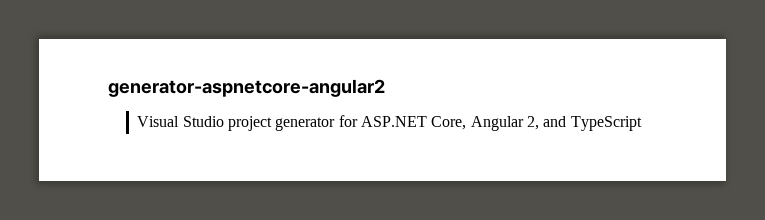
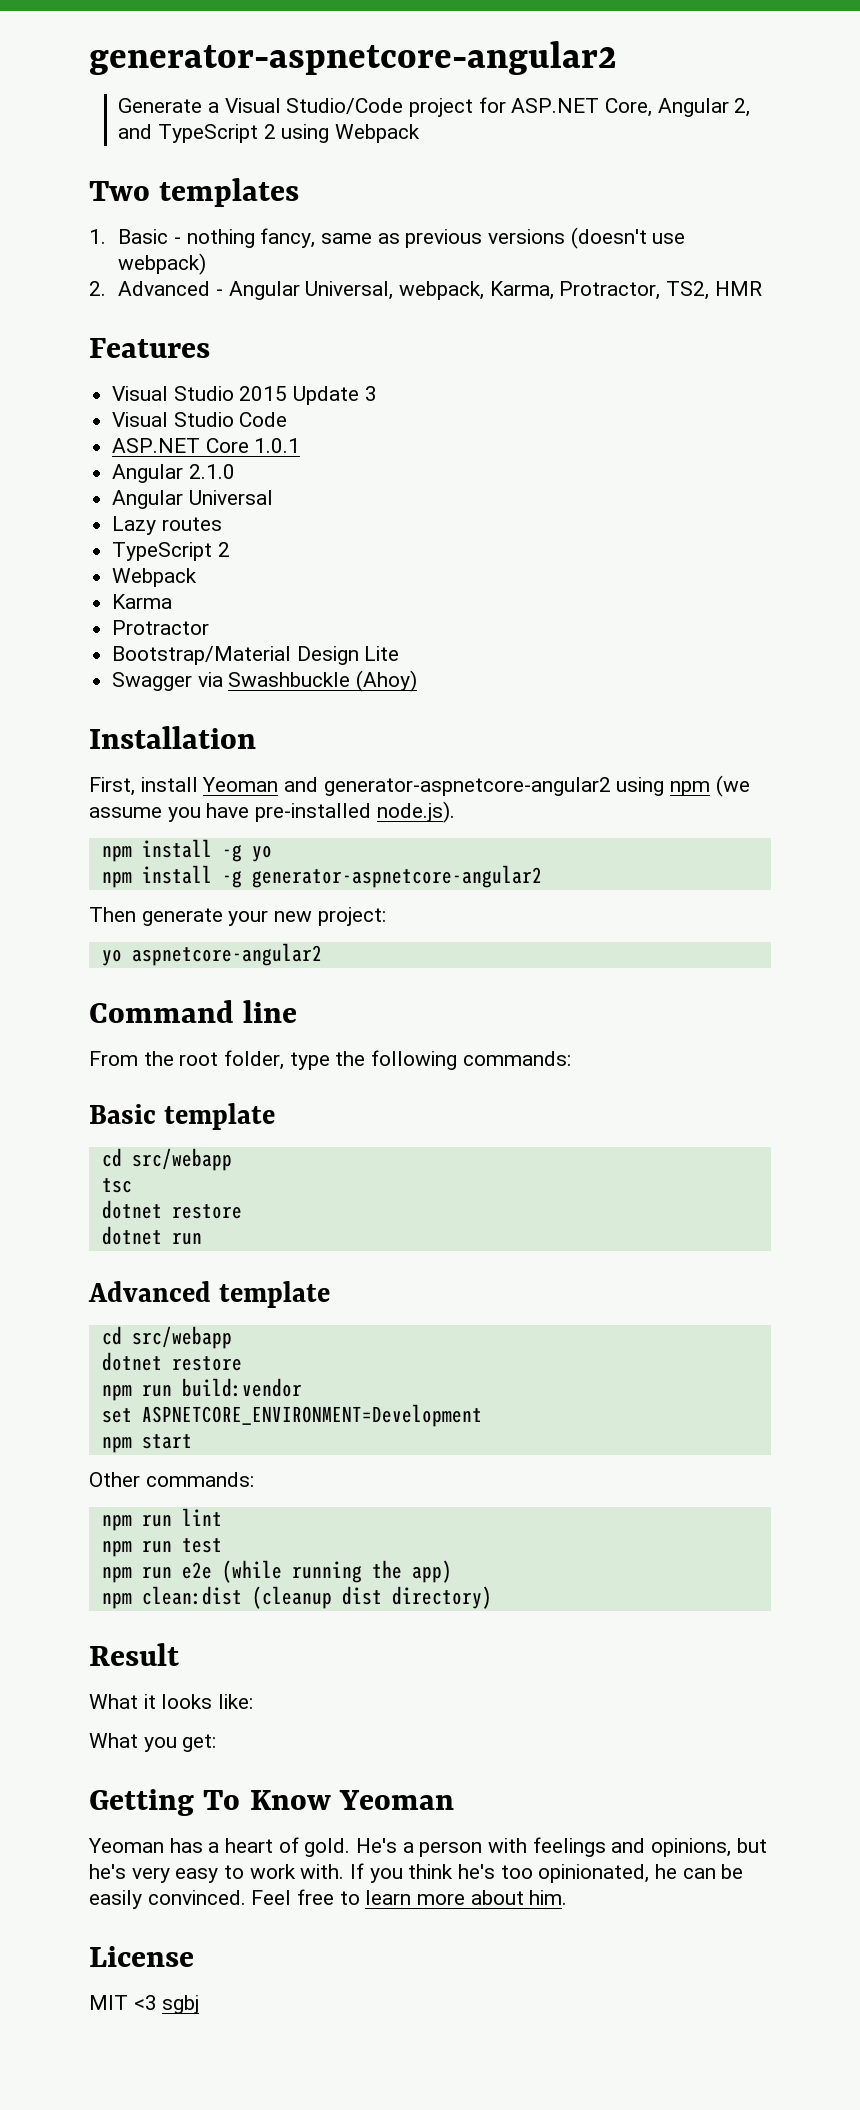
[108,79,385,97] [137,116,336,131] generator-aspnetcore-angular2 // Visual Studio project generator -> [89,41,617,75] [118,98,474,117] generator-aspnetcore-angular2 // Generate a Visual Studio/Code project
(642, 123) none -> [263,124,421,143] [89,178,300,207] [89,227,686,249] [118,253,207,275] [89,281,762,300] [89,338,210,358] [112,386,377,405] [112,412,288,427] [112,438,301,453] [112,464,235,483] [112,490,273,509] [112,516,222,535] [112,542,230,561] [112,568,198,587] [112,594,173,609] [112,620,210,635] [112,646,400,665] [112,670,418,692] [89,726,256,749] [89,775,750,797] [89,801,455,823] [101,839,272,862] [101,865,542,888] [89,907,386,926] [101,943,322,966] [89,1000,298,1023] [89,1050,571,1070] [89,1103,276,1130] [101,1148,232,1171] [101,1178,132,1193] [101,1200,242,1219] [101,1226,202,1245] [88,1281,331,1308] [101,1326,232,1349] [101,1352,242,1371] [101,1378,302,1401] [101,1404,482,1427] [101,1434,192,1453] [89,1472,254,1487] [101,1508,222,1531] [101,1538,222,1557] [101,1560,452,1583] [101,1586,492,1609] [89,1643,179,1666] [89,1694,254,1709] [89,1733,217,1752] [89,1789,455,1816] [88,1837,767,1857] [89,1863,744,1883] [89,1889,568,1909] [89,1946,194,1967] [89,1995,200,2014] 2 using Webpack // Two templates // 1. Basic - nothing fancy, same as previous versions (doesn't use webpack) // 2. Advanced - Angular Universal, webpack, Karma, Protractor, TS2, HMR // Features // Visual Studio 2015 Update 3 // Visual Studio Code // ASP.NET Core 1.0.1 // Angular 2.1.0 // Angular Universal // Lazy routes // TypeScript 2 // Webpack // Karma // Protractor // Bootstrap/Material Design Lite // Swagger via Swashbuckle (Ahoy) // Installation // First, install Yeoman and generator-aspnetcore-angular2 using npm (we assume you have pre-installed node.js). // npm install -g yo // npm install -g generator-aspnetcore-angular2 // Then generate your new project: // yo aspnetcore-angular2 // Command line // From the root folder, type the following commands: // Basic template // cd src/webapp // tsc // dotnet restore // dotnet run // Advanced template // cd src/webapp // dotnet restore // npm run build:vendor // set ASPNETCORE_ENVIRONMENT=Development // npm start // Other commands: // npm run lint // npm run test // npm run e2e (while running the app) // npm clean:dist (cleanup dist directory) // Result // What it looks like: // What you get: // Getting To Know Yeoman // Yeoman has a heart of gold. He's a person with feelings and opinions, but he's very easy to work with. If you think he's too opinionated, he can be easily convinced. Feel free to learn more about him. // License // MIT <3 sgbj

